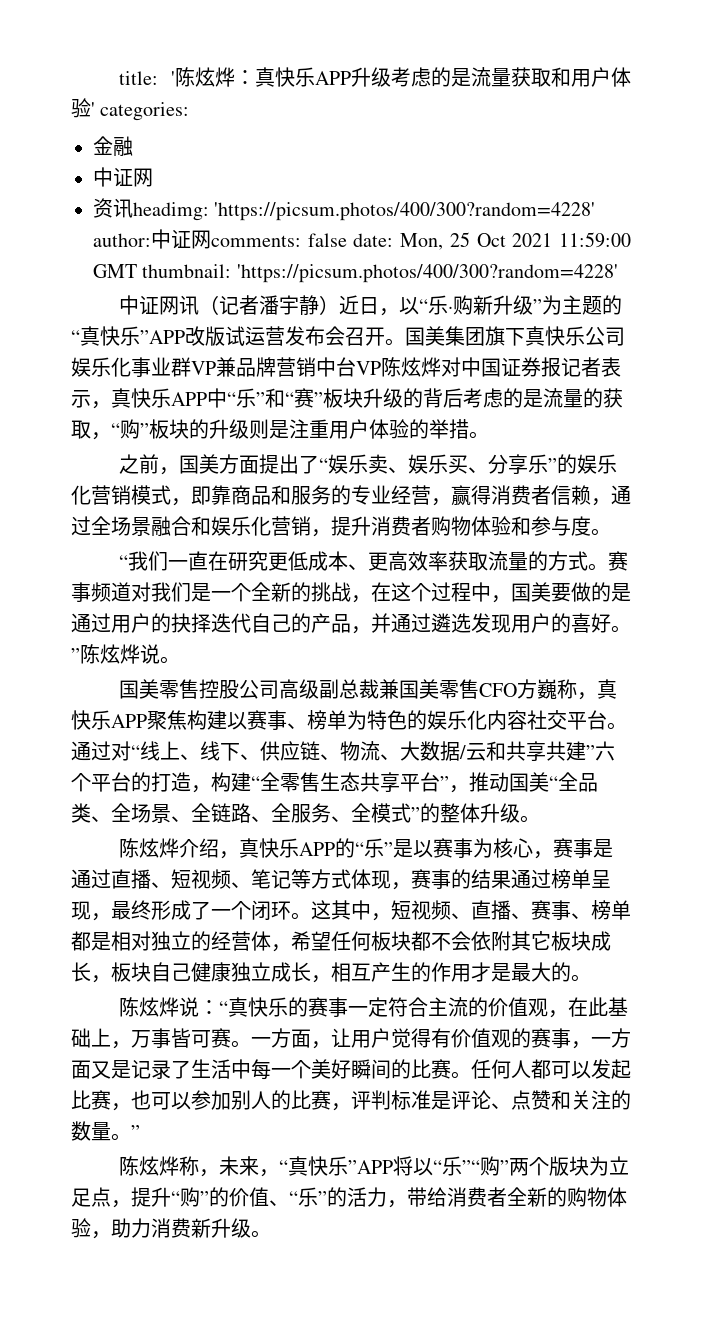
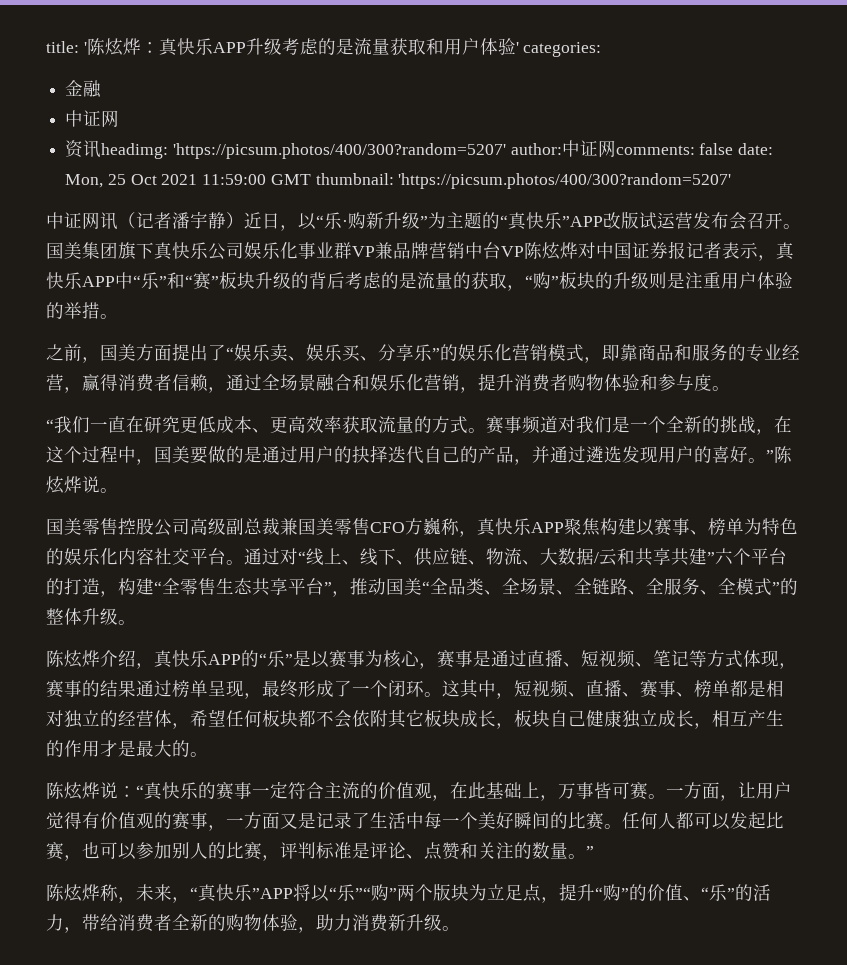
[214,202,596,221] 'https://picsum.photos/400/300?random=4228' -> [172,143,506,159] 'https://picsum.photos/400/300?random=5207'
[236,264,618,283] 'https://picsum.photos/400/300?random=4228' -> [398,173,732,189] 'https://picsum.photos/400/300?random=5207'

